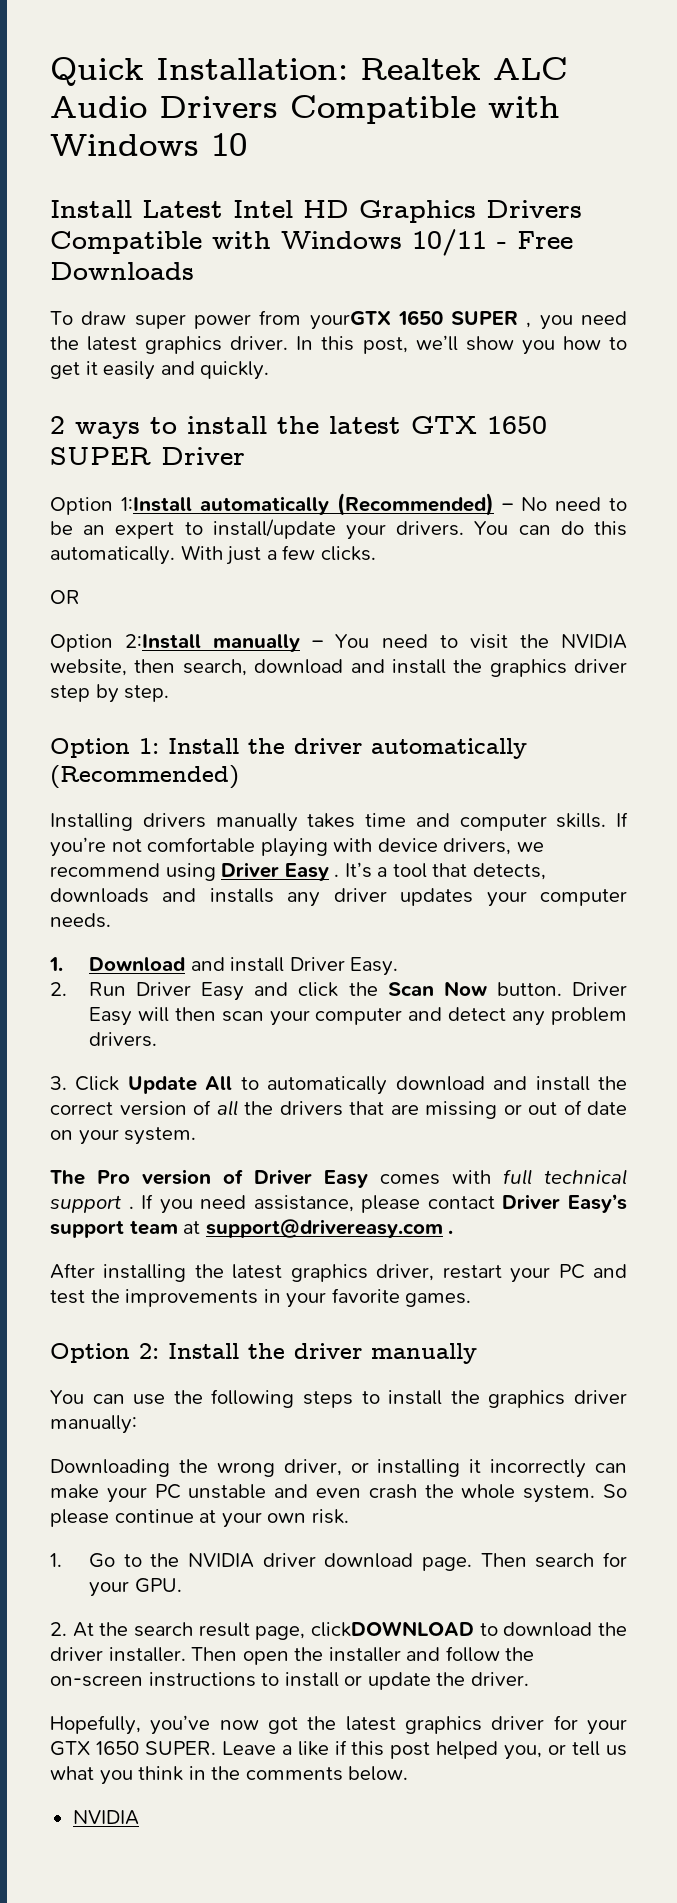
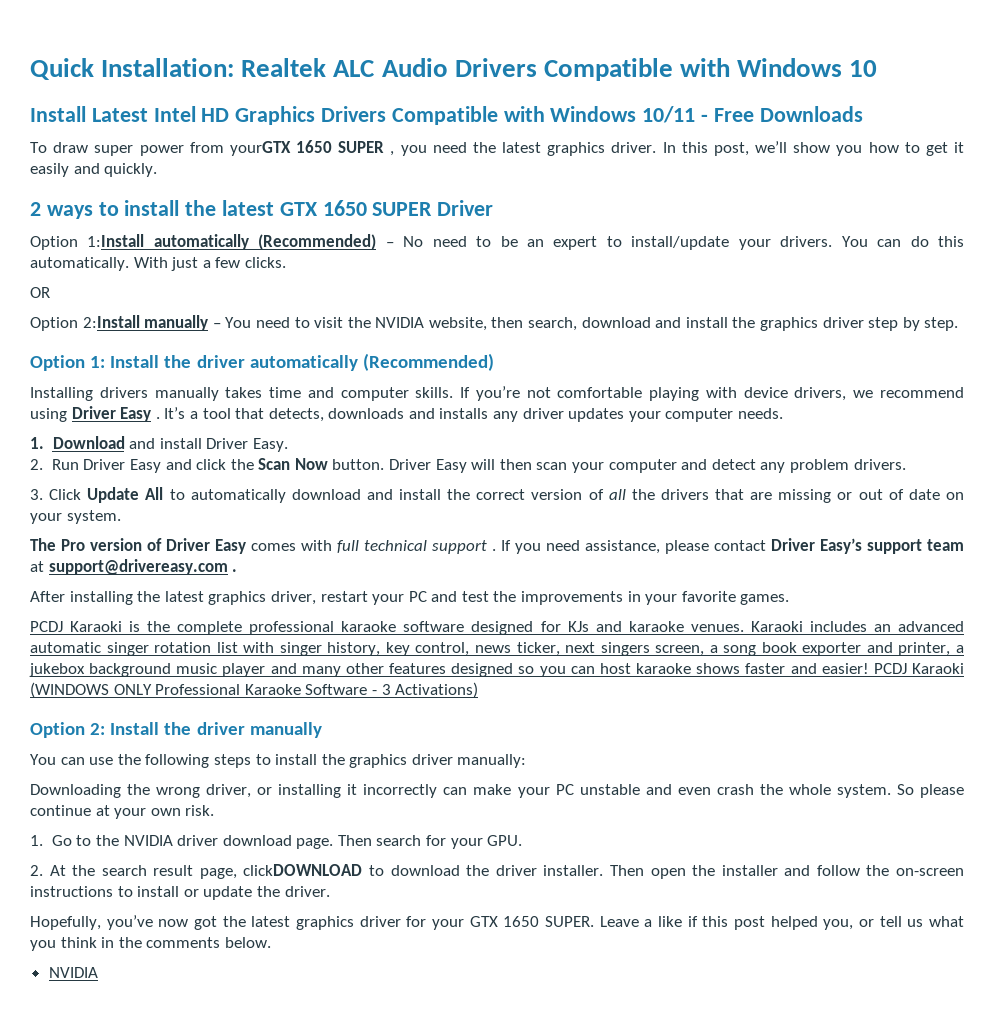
(472, 1300) none -> [30,621,964,635] [30,642,964,656] [29,663,964,677] [30,682,479,698] // PCDJ Karaoki is the complete professional karaoke software designed for KJs and karaoke venues. Karaoki includes an advanced automatic singer rotation list with singer history, key control, news ticker, next singers screen, a song book exporter and printer, a jukebox background music player and many other features designed so you can host karaoke shows faster and easier! PCDJ Karaoki (WINDOWS ONLY Professional Karaoke Software - 3 Activations)

